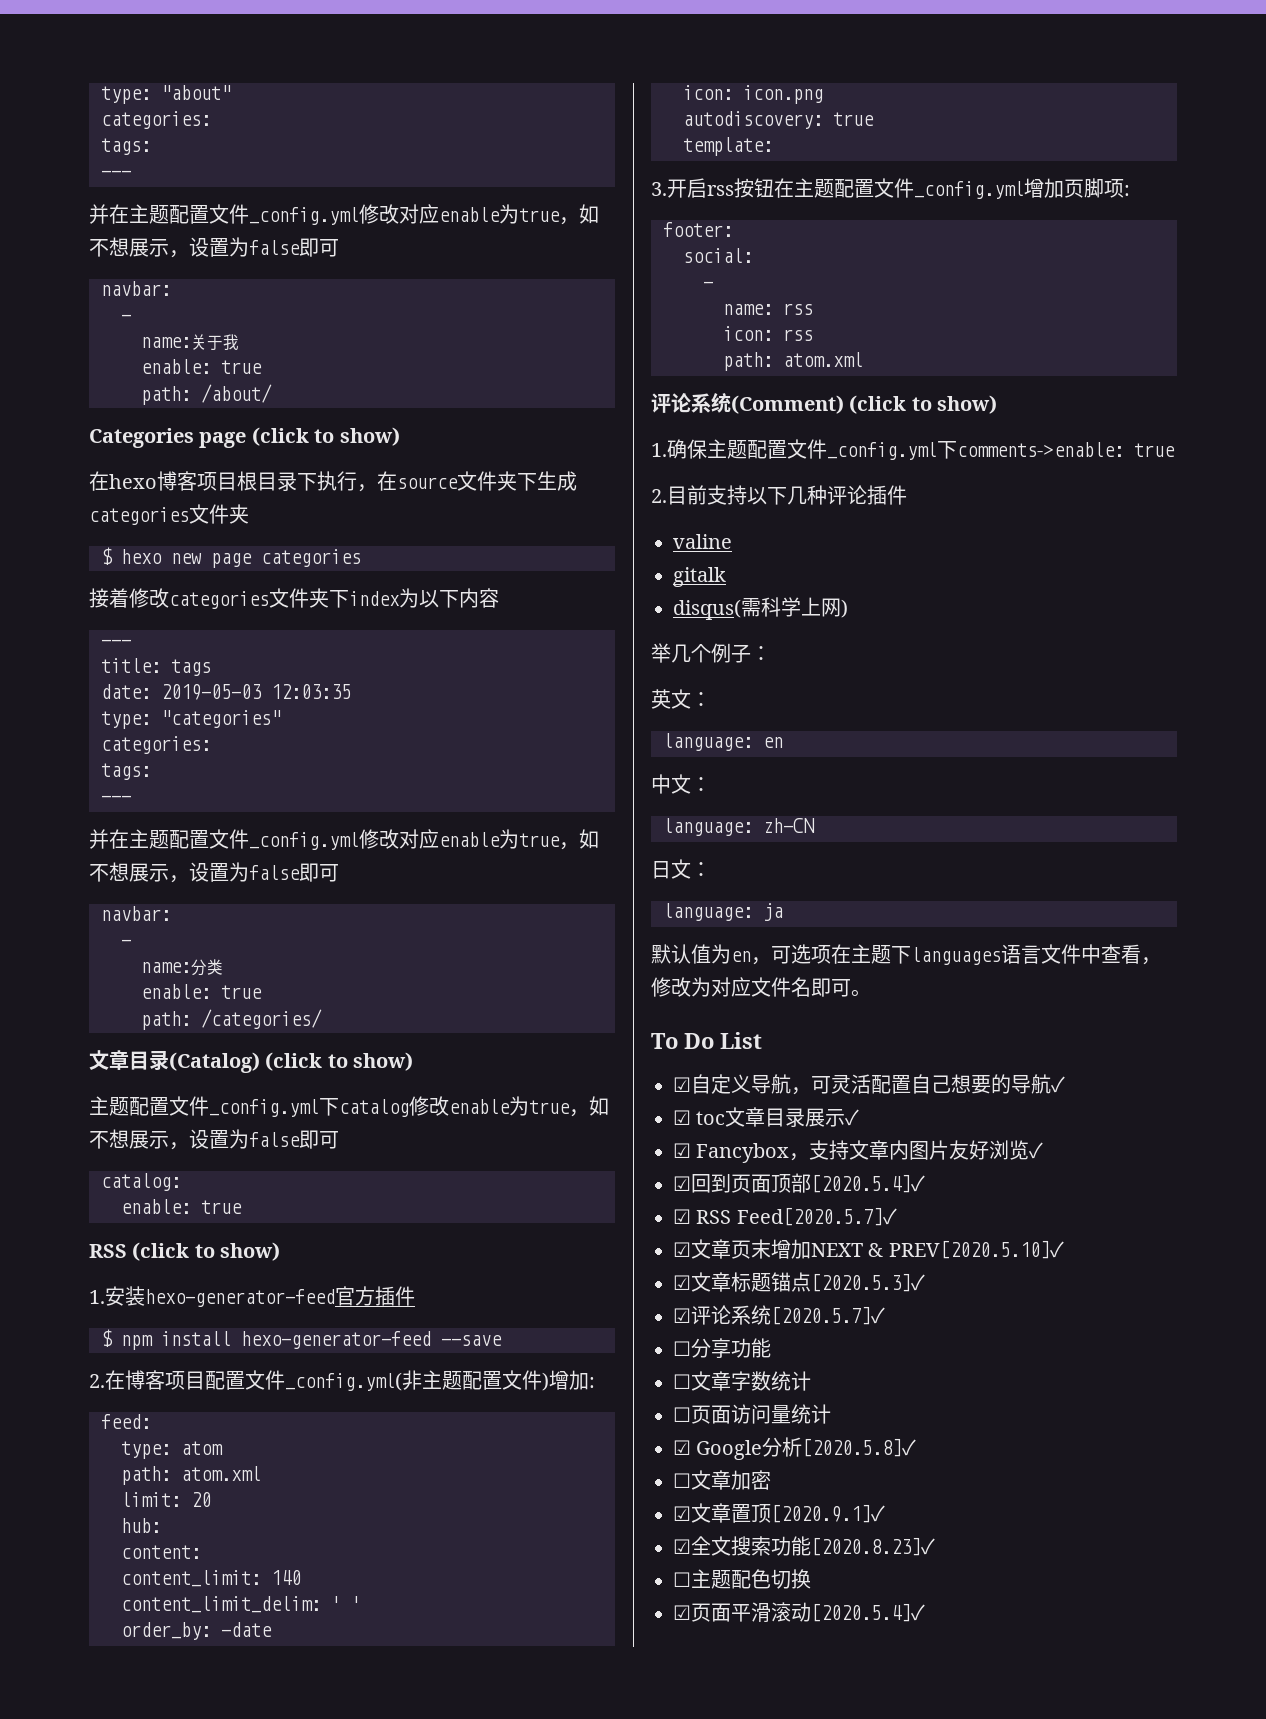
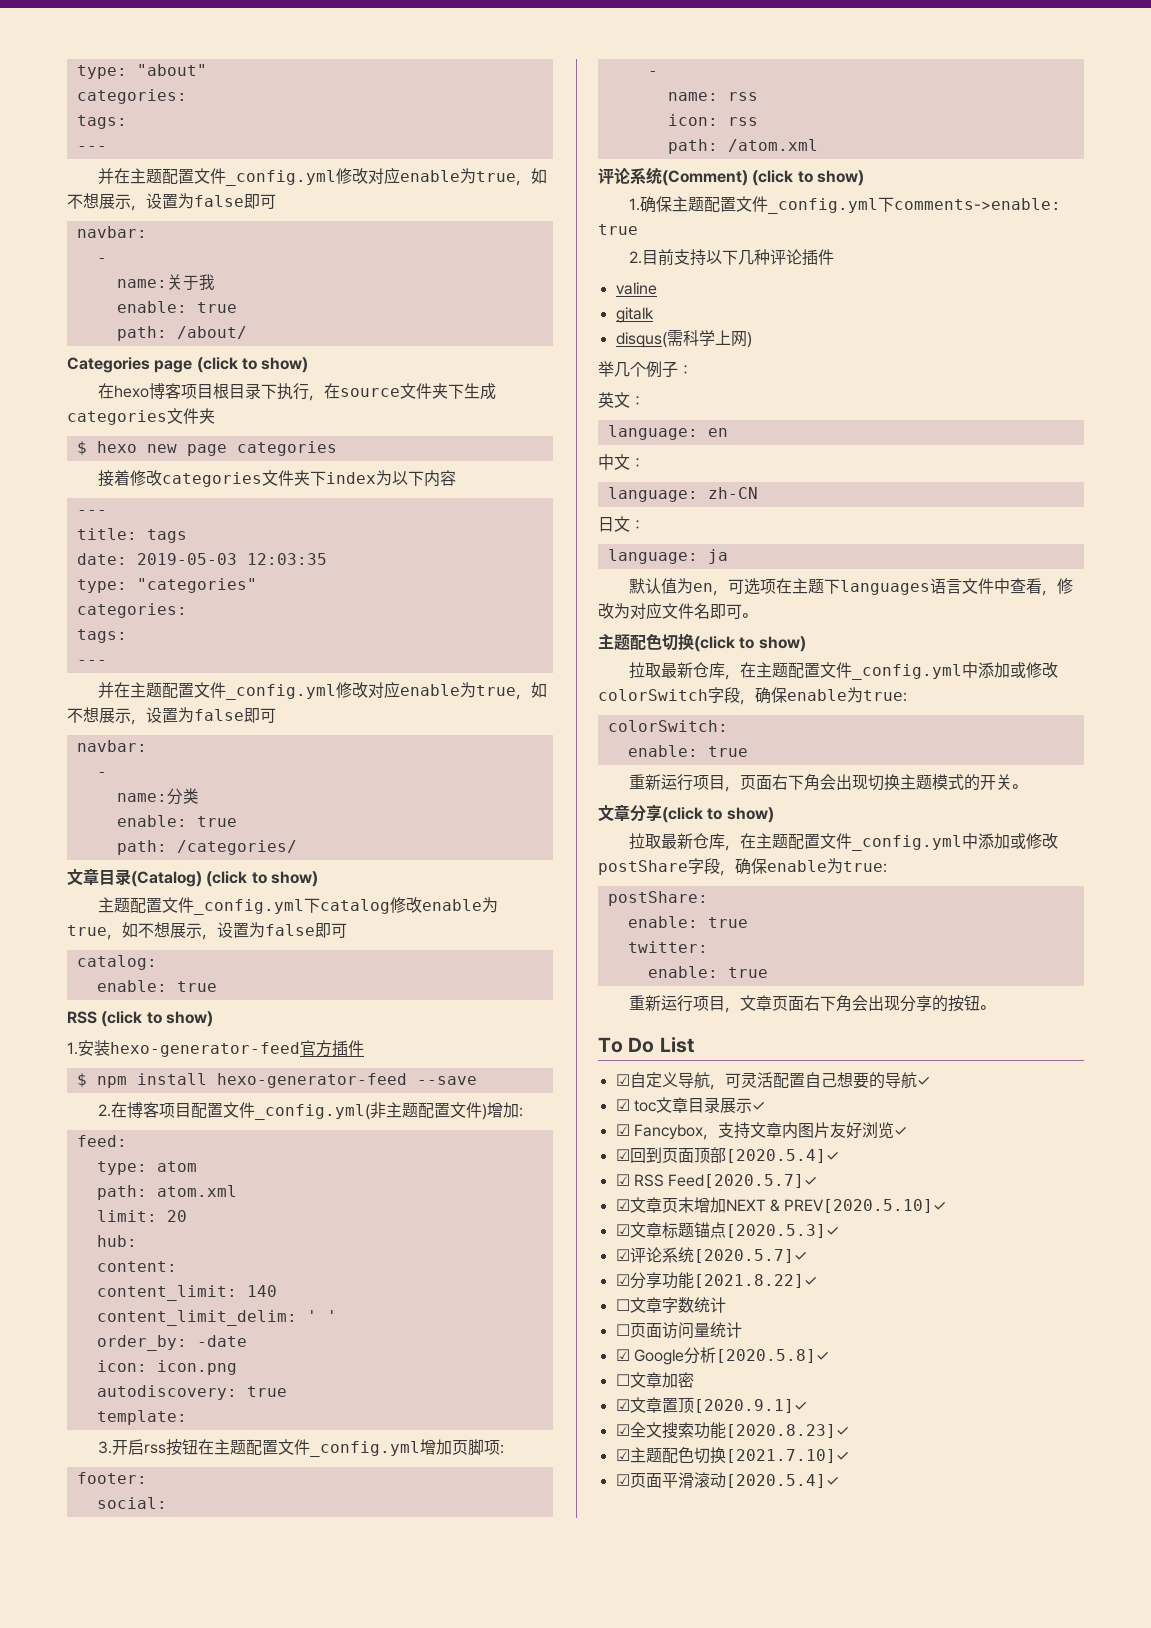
[783,352,863,367] atom.xml -> [727,139,818,152] /atom.xml
(871, 993) none -> [598,633,806,652] [629,662,1059,680] [598,687,907,705] [607,720,728,732] [627,745,748,757] [629,774,1028,792] [598,804,774,823] [629,833,1059,851] [598,858,887,876] [607,891,708,906] [627,916,748,928] [627,941,708,953] [647,966,768,978] [629,995,996,1013] // 主题配色切换(click to show) // 拉取最新仓库，在主题配置文件_config.yml中添加或修改colorSwitch字段，确保enable为true: // colorSwitch: // enable: true // 重新运行项目，页面右下角会出现切换主题模式的开关。 // 文章分享(click to show) // 拉取最新仓库，在主题配置文件_config.yml中添加或修改postShare字段，确保enable为true: // postShare: // enable: true // twitter: // enable: true // 重新运行项目，文章页面右下角会出现分享的按钮。
[673,1341,691,1356] ☐ -> [615,1274,630,1286] ☑
(771, 1348) none -> [693,1274,817,1288] [2021.8.22]✓
[673,1569,811,1589] ☐主题配色切换 -> [615,1447,849,1464] ☑主题配色切换[2021.7.10]✓

